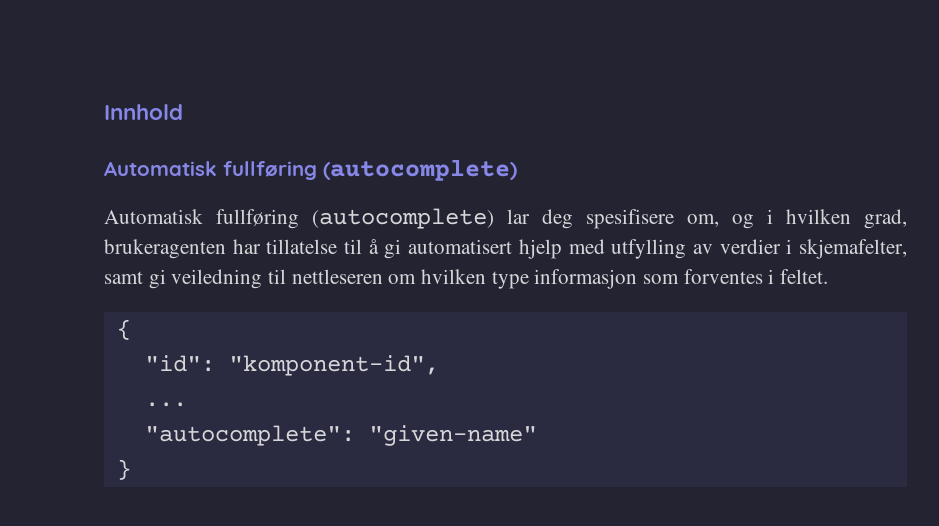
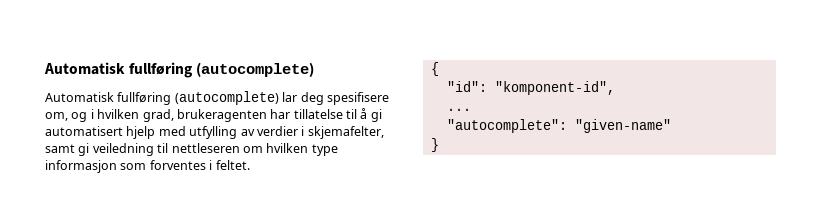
[104,104,183,120] Innhold // -> (44, 68) none

